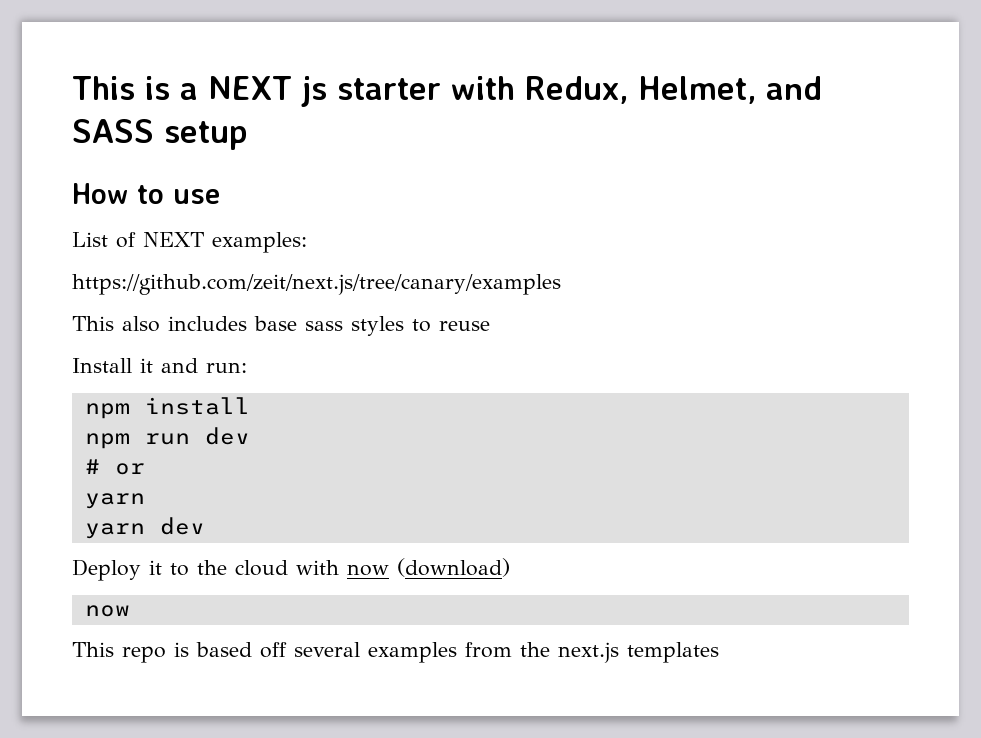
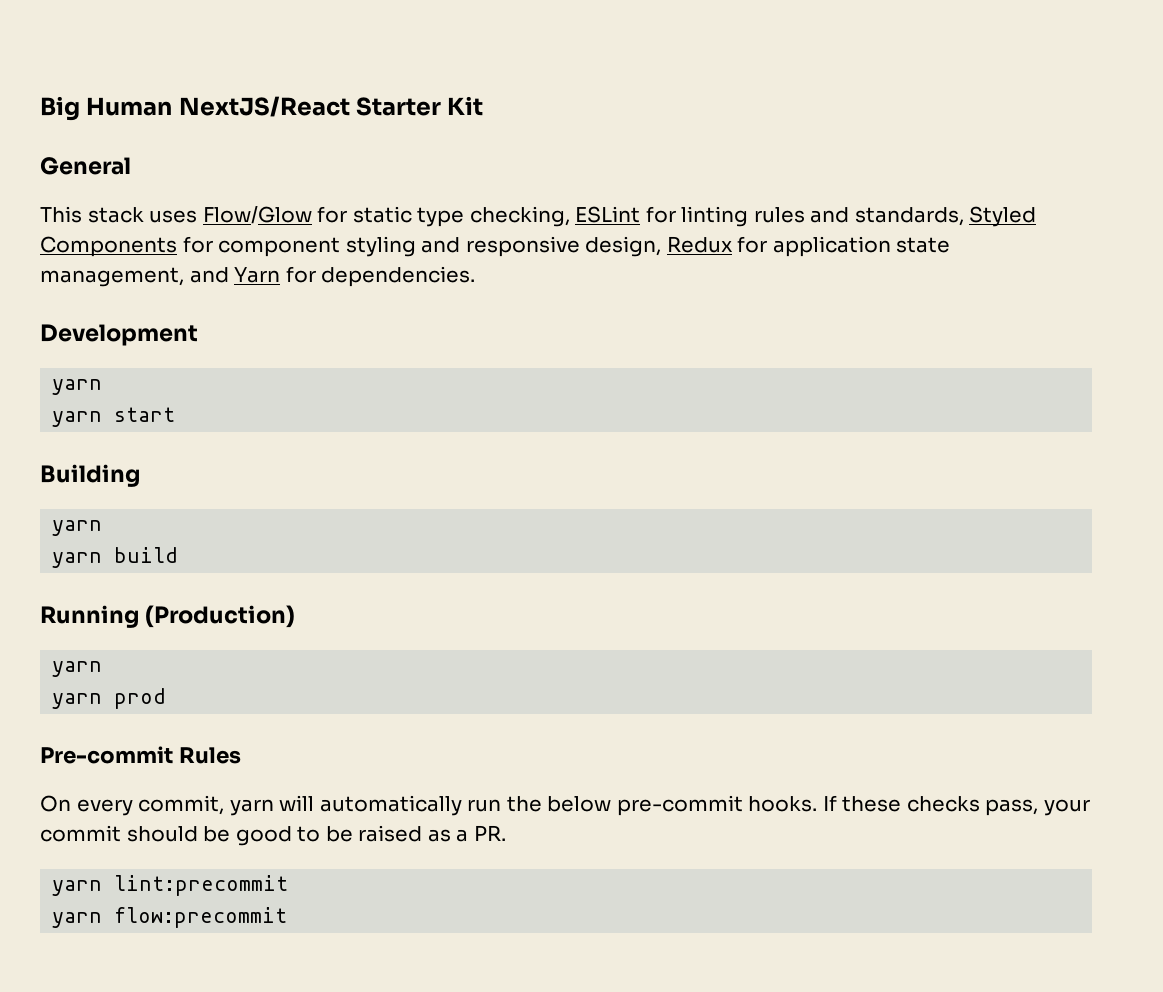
[72,76,822,107] [72,119,248,150] [72,183,220,204] [72,232,307,253] [72,274,561,295] [72,316,490,336] [72,358,247,373] [84,397,250,419] [84,427,250,449] [84,459,145,475] [84,493,145,509] [84,517,205,539] [72,558,510,581] [84,605,130,617] [72,642,719,663] This is a NEXT js starter with Redux, Helmet, and SASS setup // How to use // List of NEXT examples: // https://github.com/zeit/next.js/tree/canary/examples // This also includes base sass styles to reuse // Install it and run: // npm install // npm run dev // # or // yarn // yarn dev // Deploy it to the cloud with now (download) // now // This repo is based off several examples from the next.js templates -> [40,96,484,121] [40,157,131,175] [40,206,1037,227] [40,236,951,257] [40,266,476,287] [40,324,198,346] [52,379,103,395] [52,407,176,427] [40,464,140,487] [52,520,103,536] [52,547,179,568] [40,605,296,628] [52,661,103,677] [52,688,167,709] [40,746,241,764] [40,795,1091,816] [40,825,506,846] [52,875,289,896] [52,907,288,928] Big Human NextJS/React Starter Kit // General // This stack uses Flow/Glow for static type checking, ESLint for linting rules and standards, Styled Components for component styling and responsive design, Redux for application state management, and Yarn for dependencies. // Development // yarn // yarn start // Building // yarn // yarn build // Running (Production) // yarn // yarn prod // Pre-commit Rules // On every commit, yarn will automatically run the below pre-commit hooks. If these checks pass, your commit should be good to be raised as a PR. // yarn lint:precommit // yarn flow:precommit

